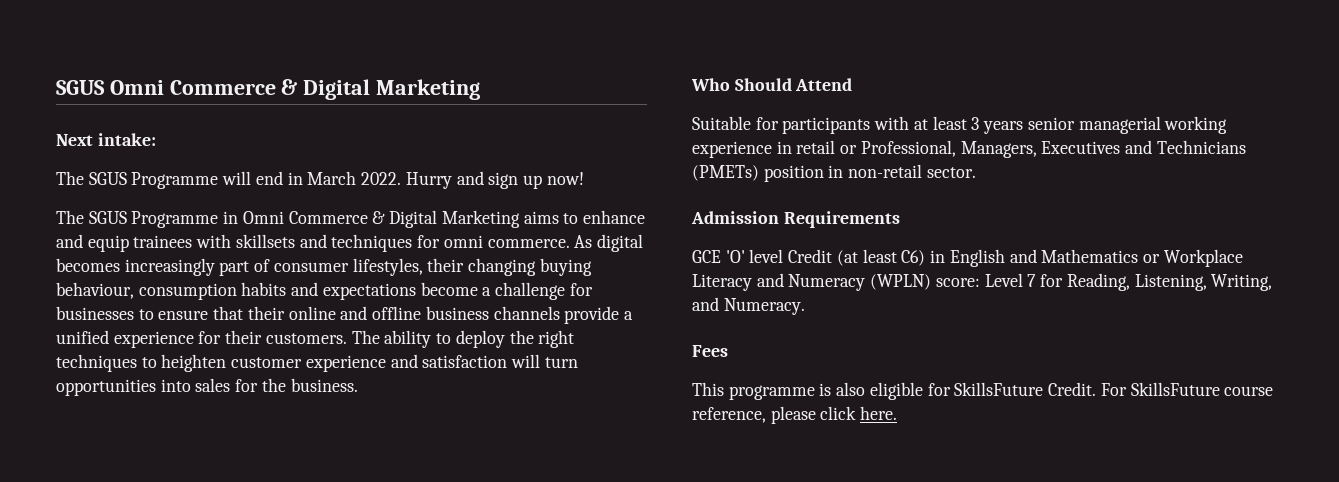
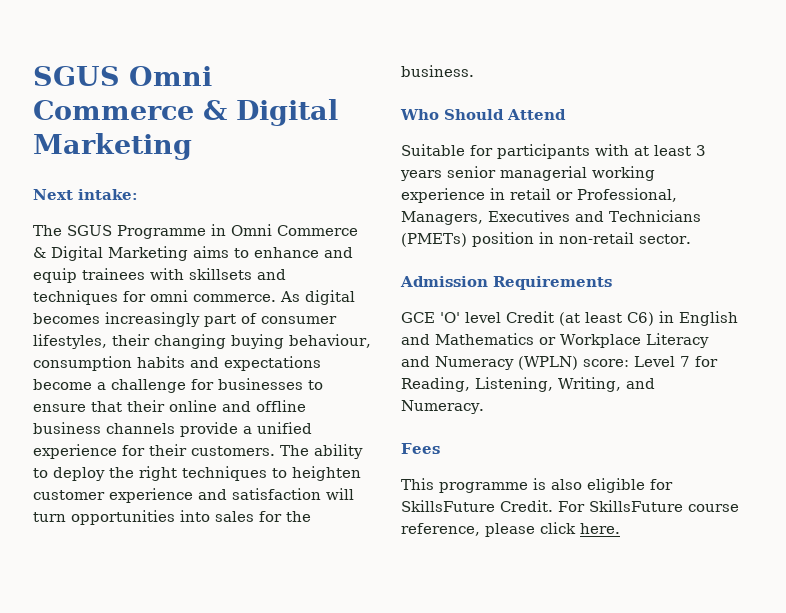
[56,171,584,189] // The SGUS Programme will end in March 2022. Hurry and sign up now! -> (138, 194) none

